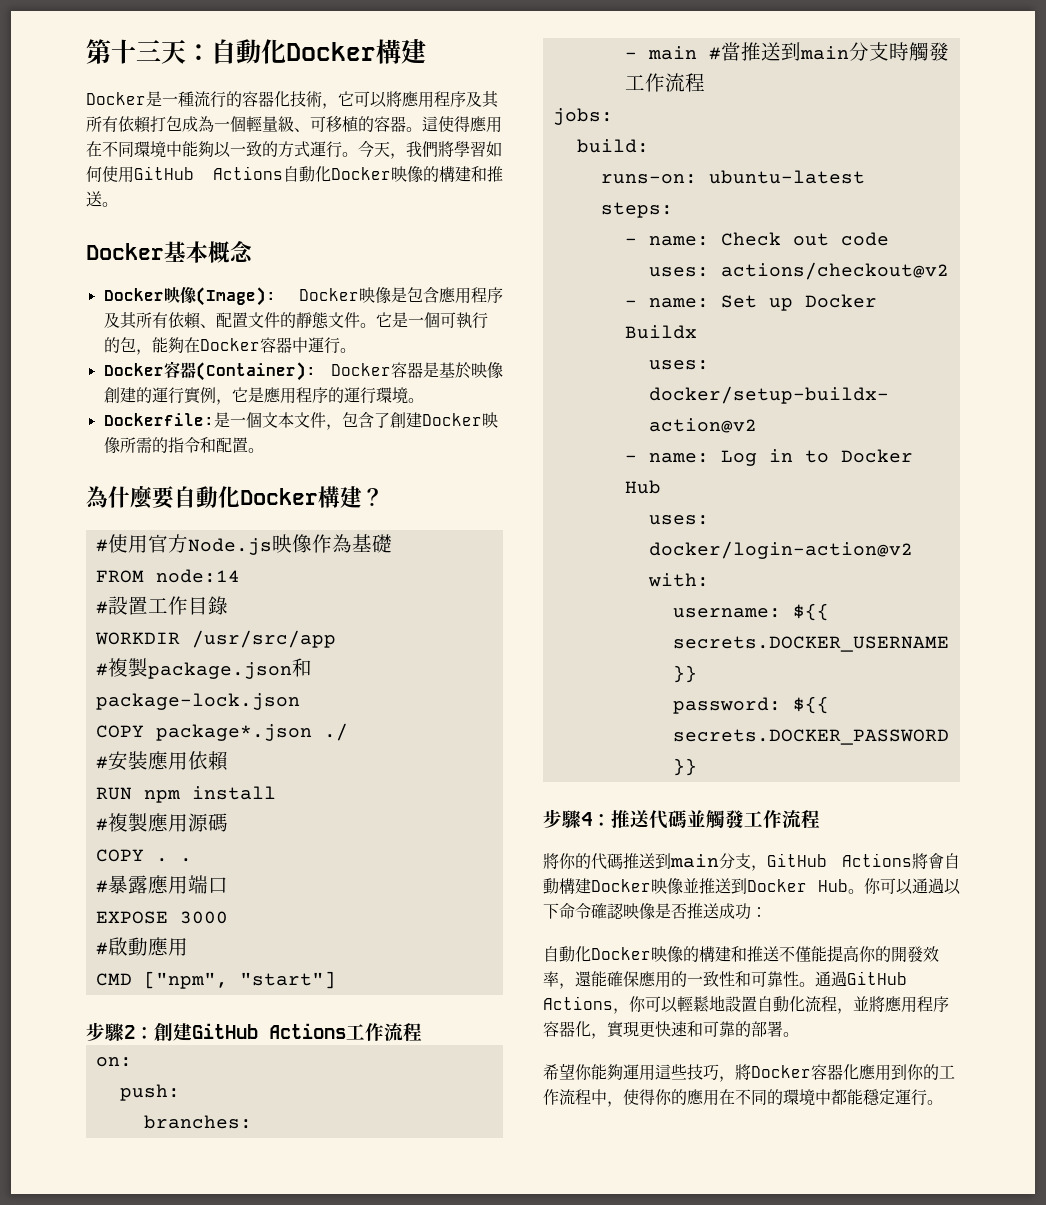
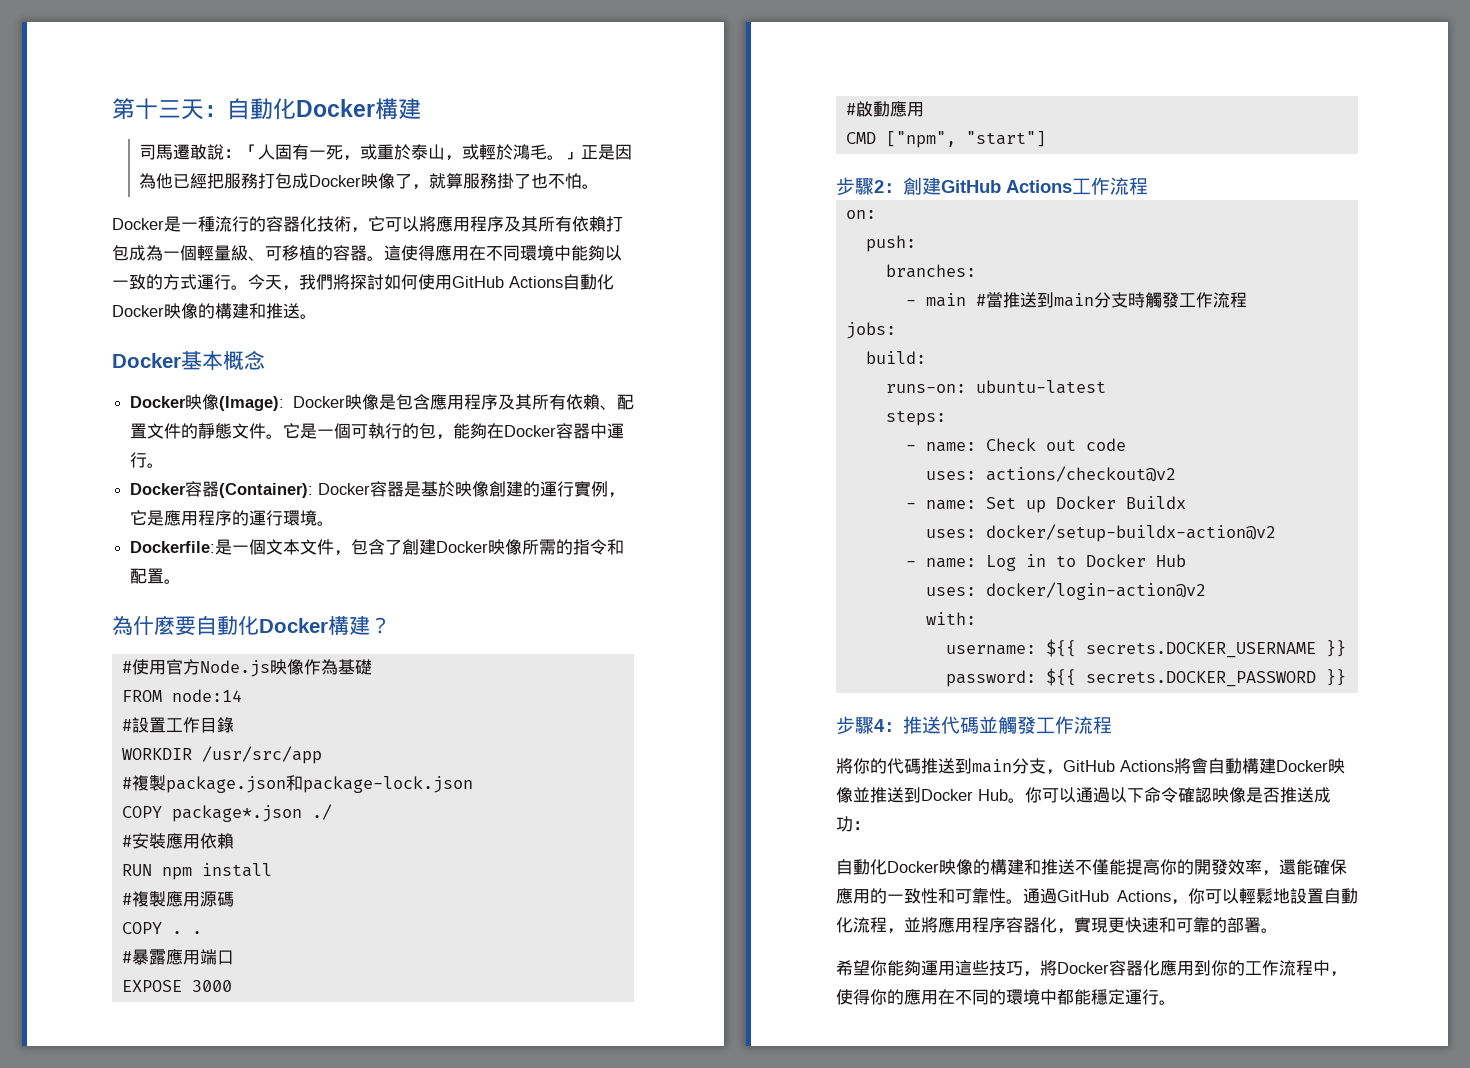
(426, 51) none -> [139,144,633,161] [139,173,600,190] // 司馬遷敢說：「人固有一死，或重於泰山，或輕於鴻毛。」正是因為他已經把服務打包成Docker映像了，就算服務掛了也不怕。
[454,141,486,157] 學習 -> [350,274,384,290] 探討

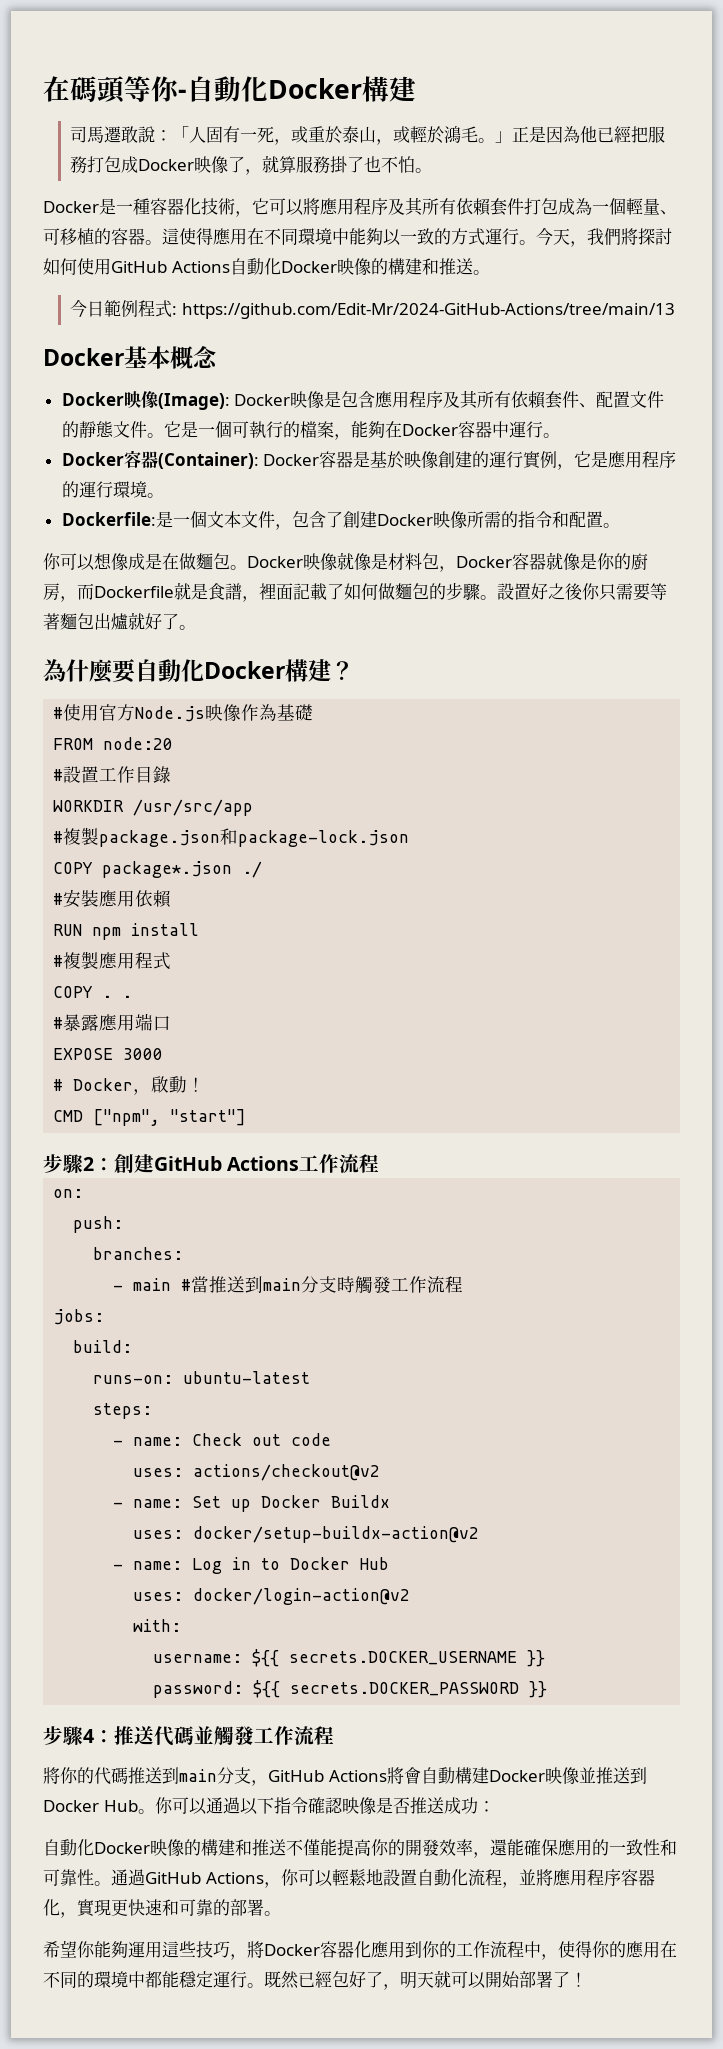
[112,98,227,120] 第十三天： -> [43,76,187,103] 在碼頭等你-
[215,216,266,232] 流行的 -> (150, 206) none
(606, 224) none -> [490,198,524,216] 套件
[231,245,248,261] 級 -> (660, 206) none
(317, 316) none -> [70,299,675,319] // 今日範例程式: https://github.com/Edit-Mr/2024-GitHub-Actions/tree/main/13
(600, 402) none -> [545,391,580,409] 套件
[419,423,437,439] 包 -> [299,421,334,438] 檔案
(182, 581) none -> [43,552,648,572] [43,582,667,602] [43,612,196,630] // 你可以想像成是在做麵包。Docker映像就像是材料包，Docker容器就像是你的廚房，而Dockerfile就是食譜，裡面記載了如何做麵包的步驟。設置好之後你只需要等著麵包出爐就好了。
[171,689,242,702] node:14 -> [103,737,174,750] node:20
[199,891,234,907] 源碼 -> [135,952,172,970] 程式
[855,101,924,117] 啟動應用 -> [73,1076,206,1095] Docker，啟動！
[1144,787,1161,803] 命 -> [273,1797,291,1814] 指
(1176, 1002) none -> [264,1970,587,1990] 既然已經包好了，明天就可以開始部署了！

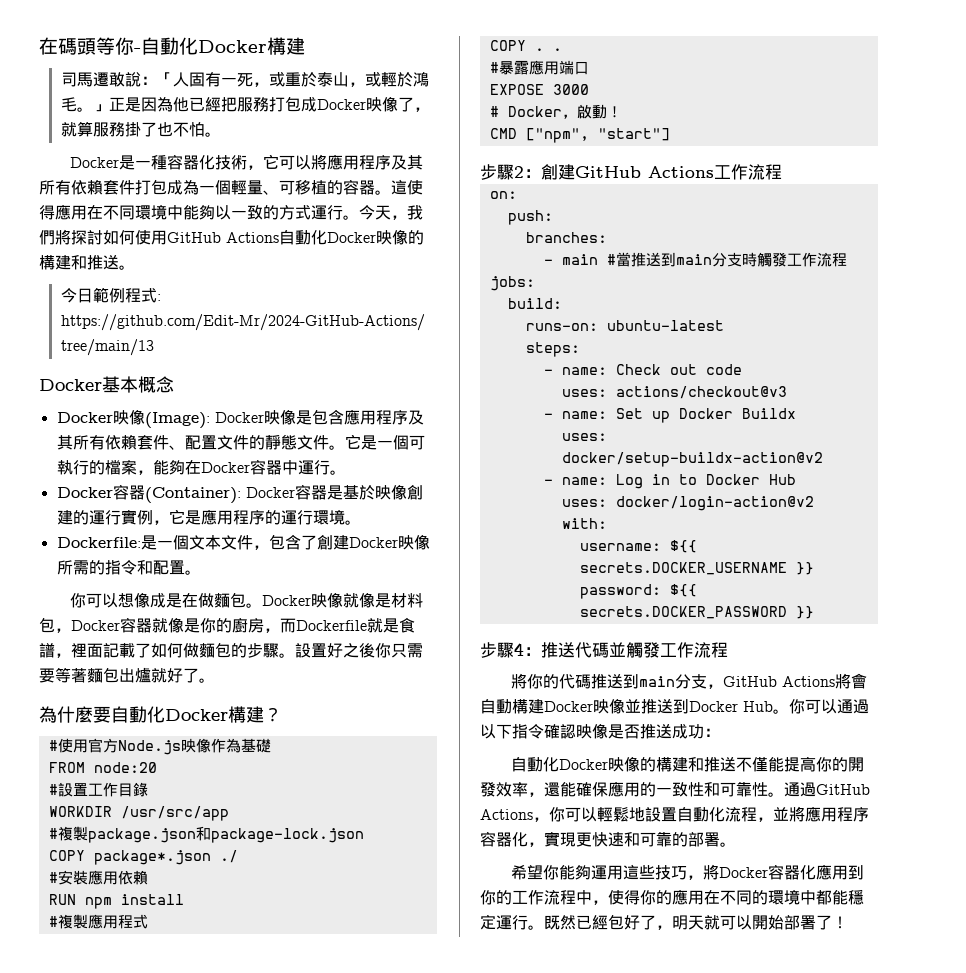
[193,1464,381,1481] actions/checkout@v2 -> [615,386,787,399] actions/checkout@v3

